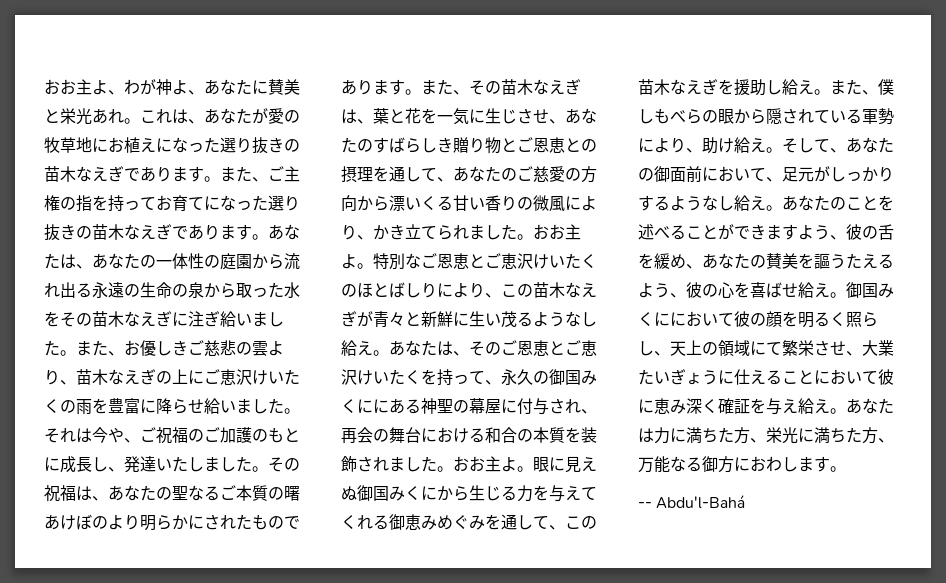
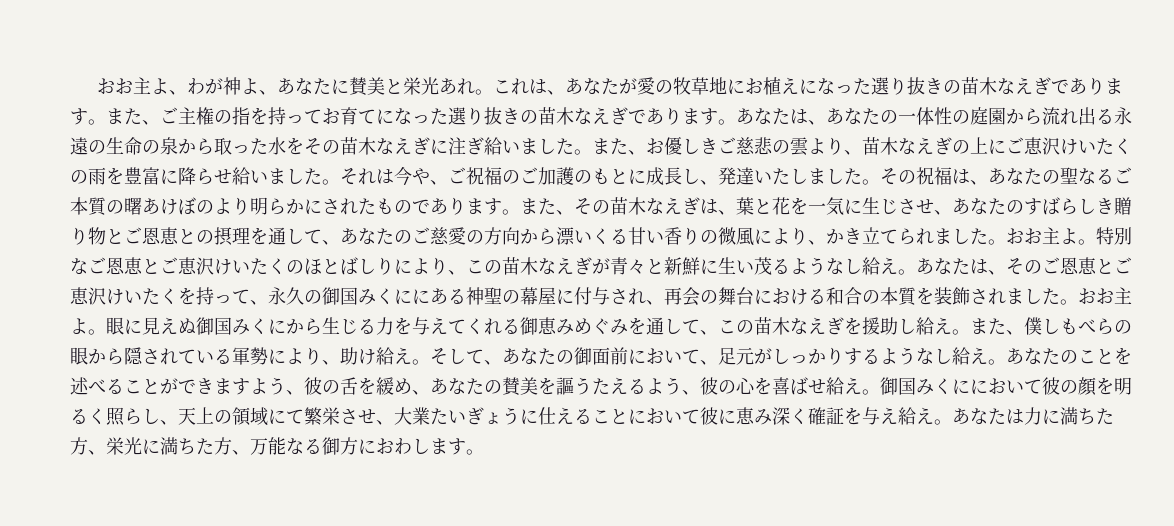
[638,495,746,509] // -- Abdu'l-Bahá -> (484, 452) none

